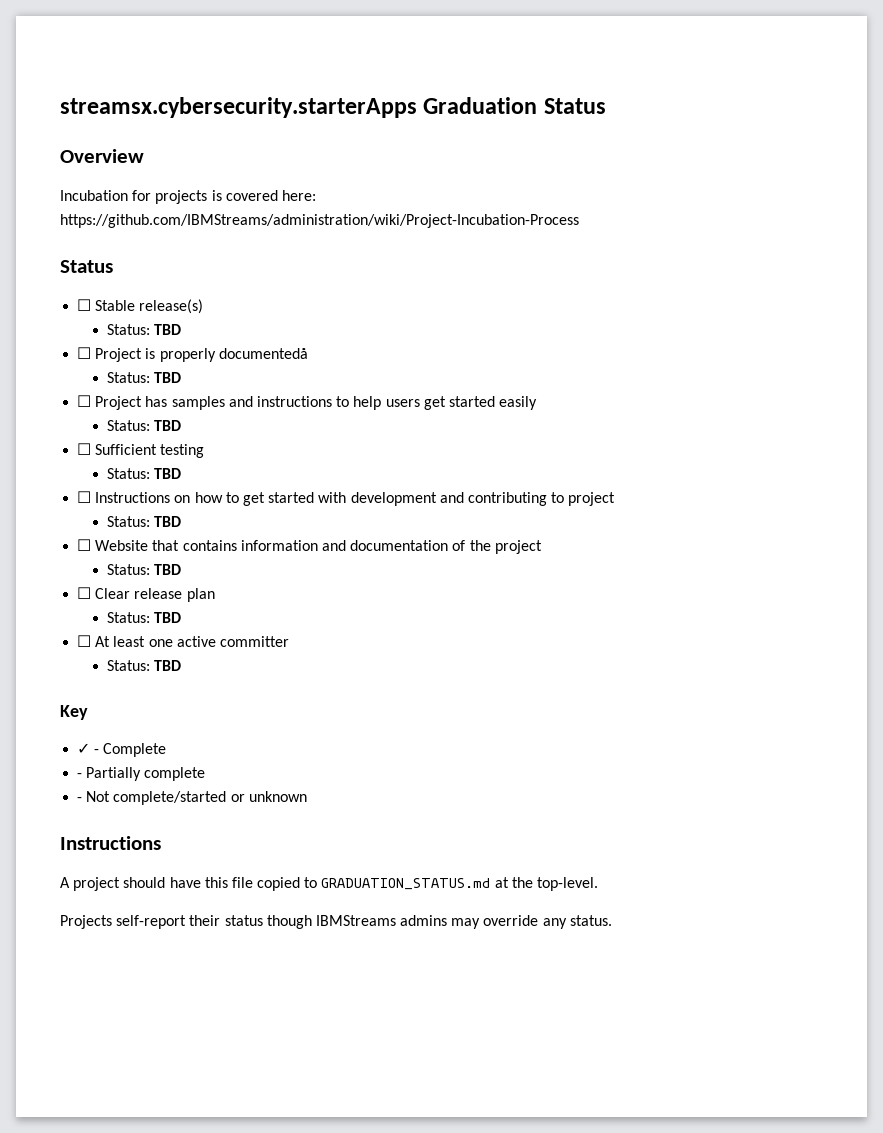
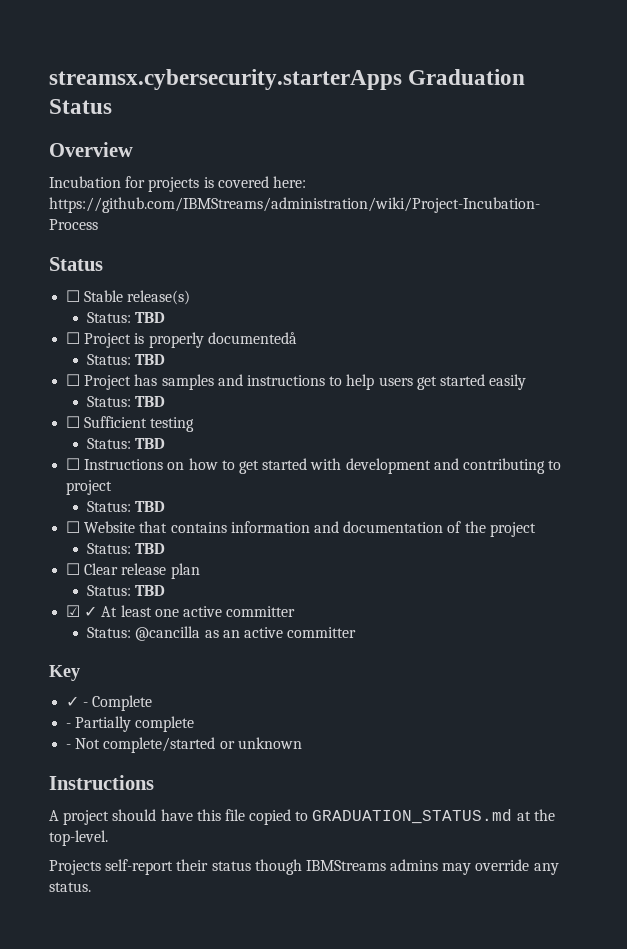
[77,635,92,647] ☐ -> [66,605,98,617] ☑ ✓
[154,660,182,671] TBD -> [135,626,357,641] @cancilla as an active committer

